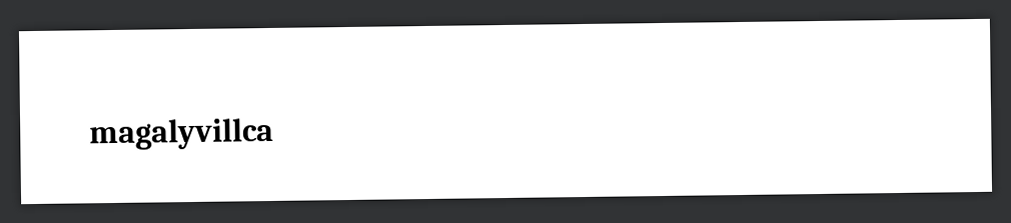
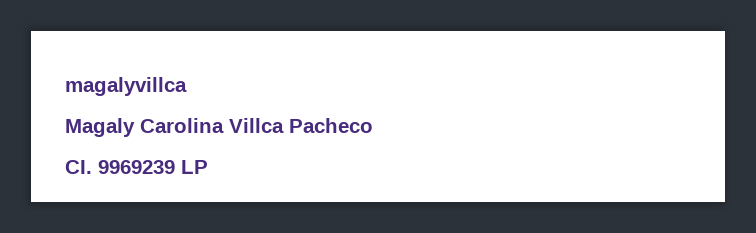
(274, 134) none -> [65,118,373,137] [65,160,208,174] // Magaly Carolina Villca Pacheco // CI. 9969239 LP

